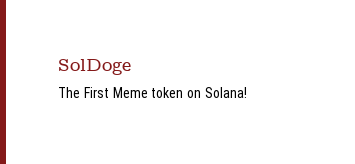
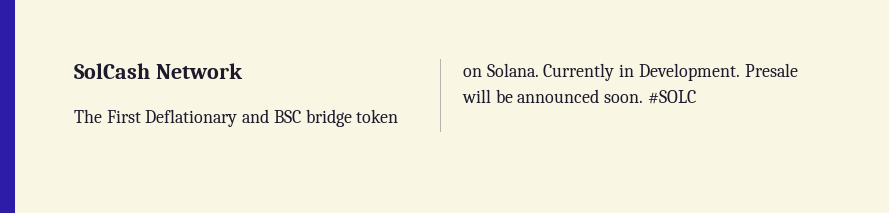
[58,59,131,75] SolDoge -> [74,63,243,79] SolCash Network
[112,87,247,98] Meme token on Solana! -> [145,109,399,127] [463,63,798,81] [462,89,696,104] Deflationary and BSC bridge token on Solana. Currently in Development. Presale will be announced soon. #SOLC

